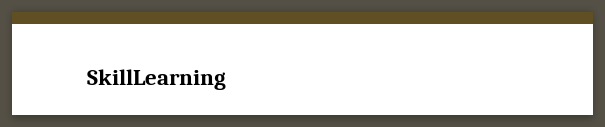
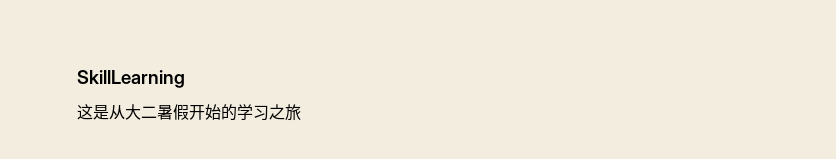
(226, 79) none -> [77,104,301,121] // 这是从大二暑假开始的学习之旅

